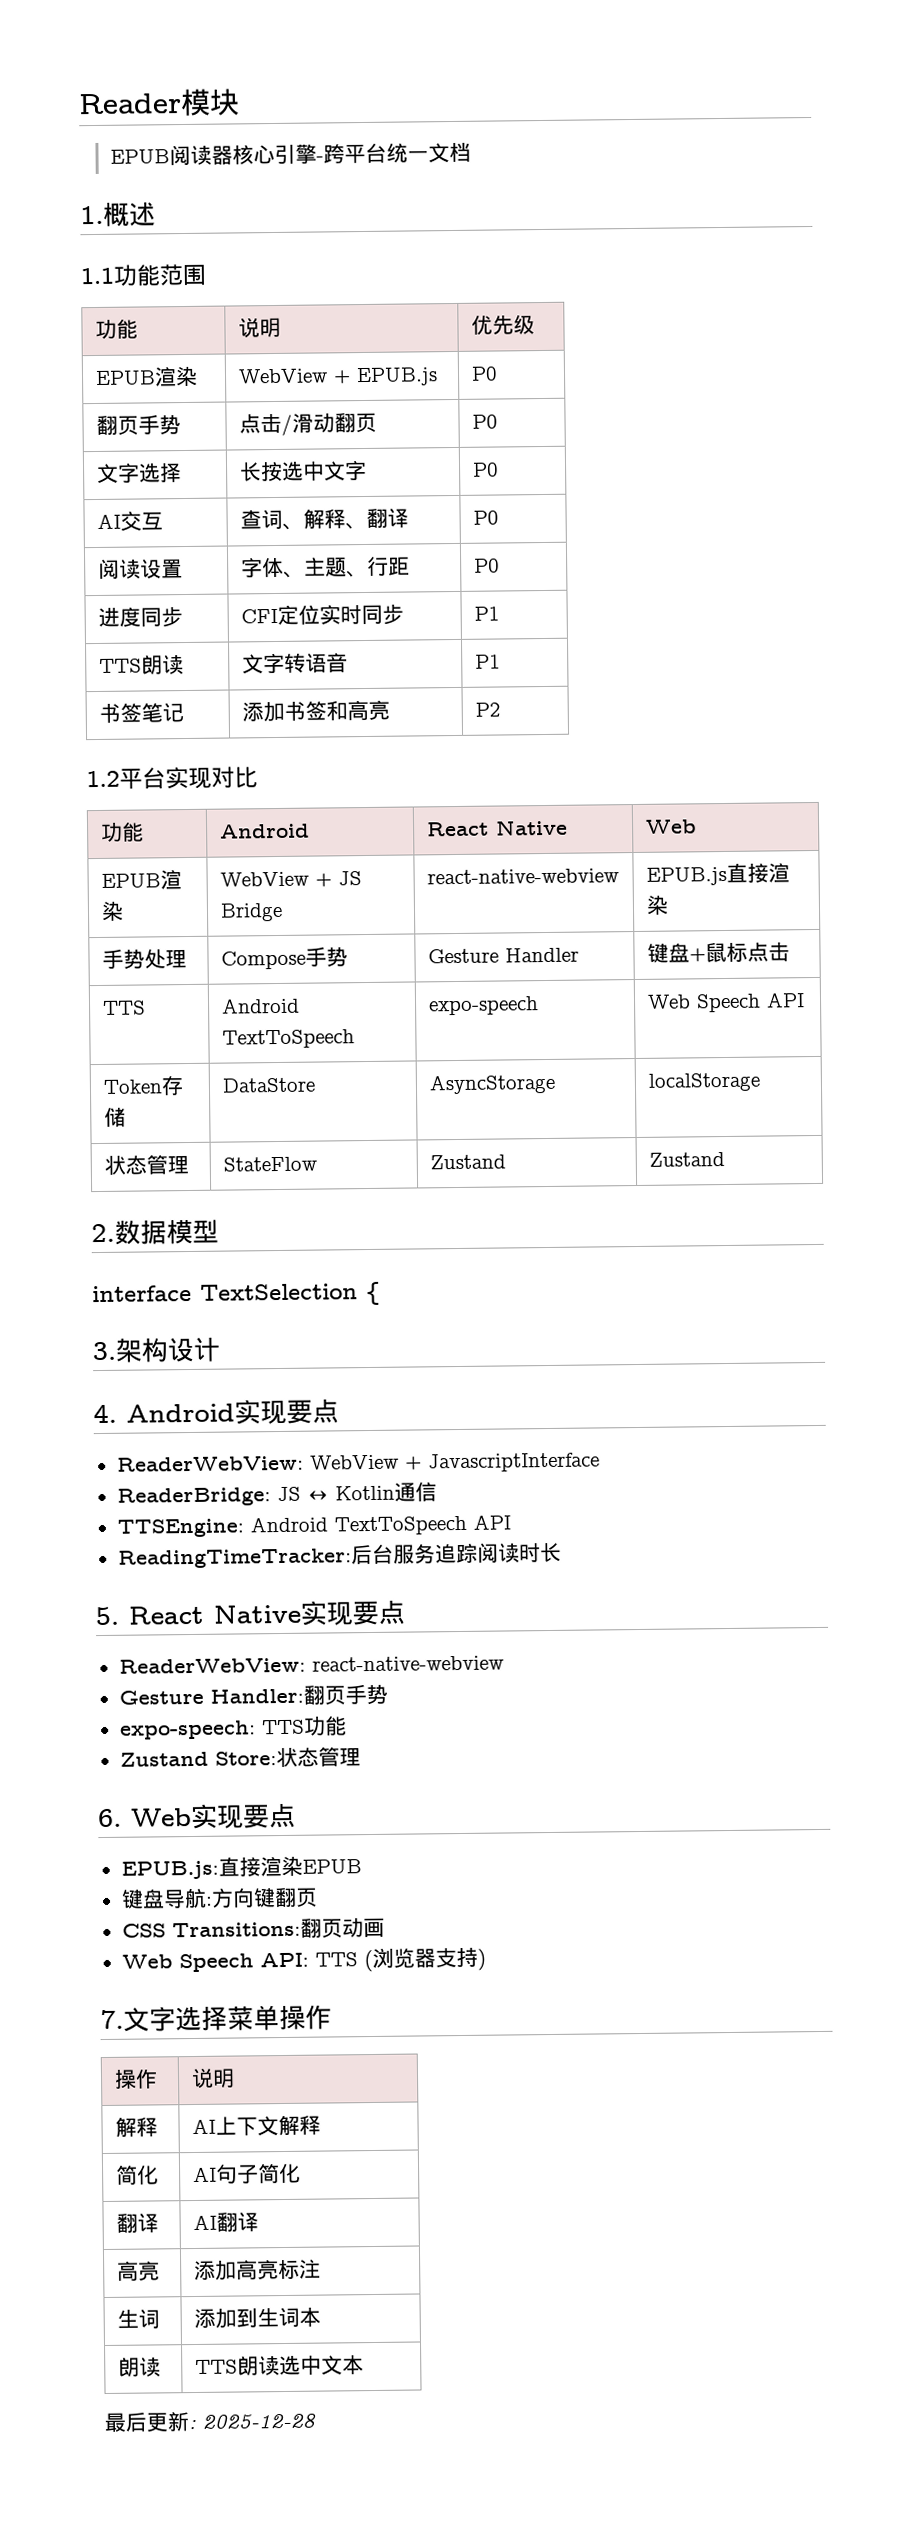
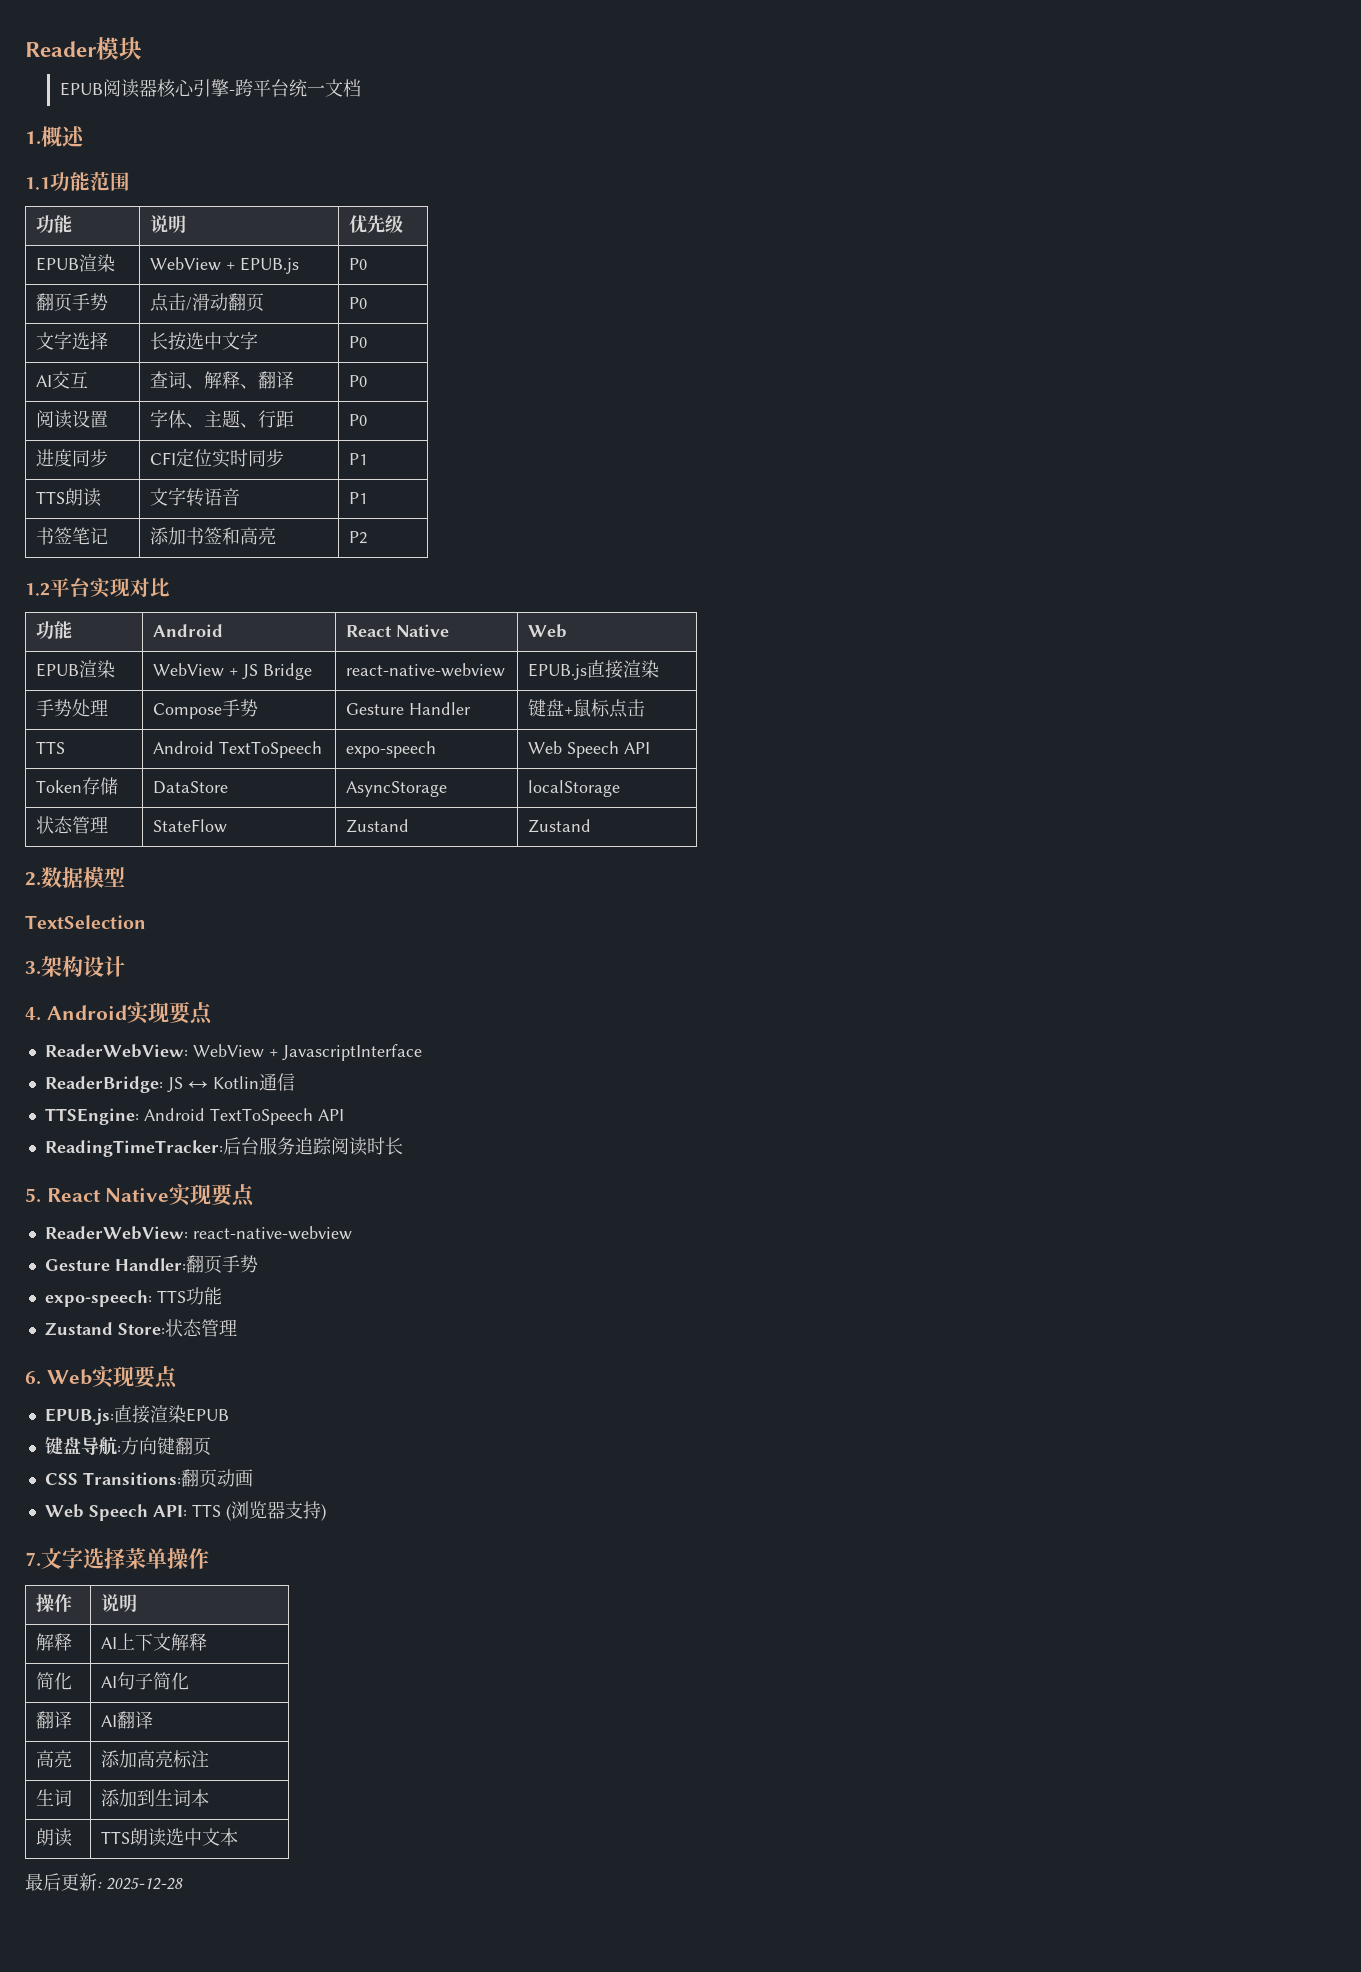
[92,1284,192,1303] interface -> (125, 877) none
[366,1281,380,1306] { -> (146, 922) none

